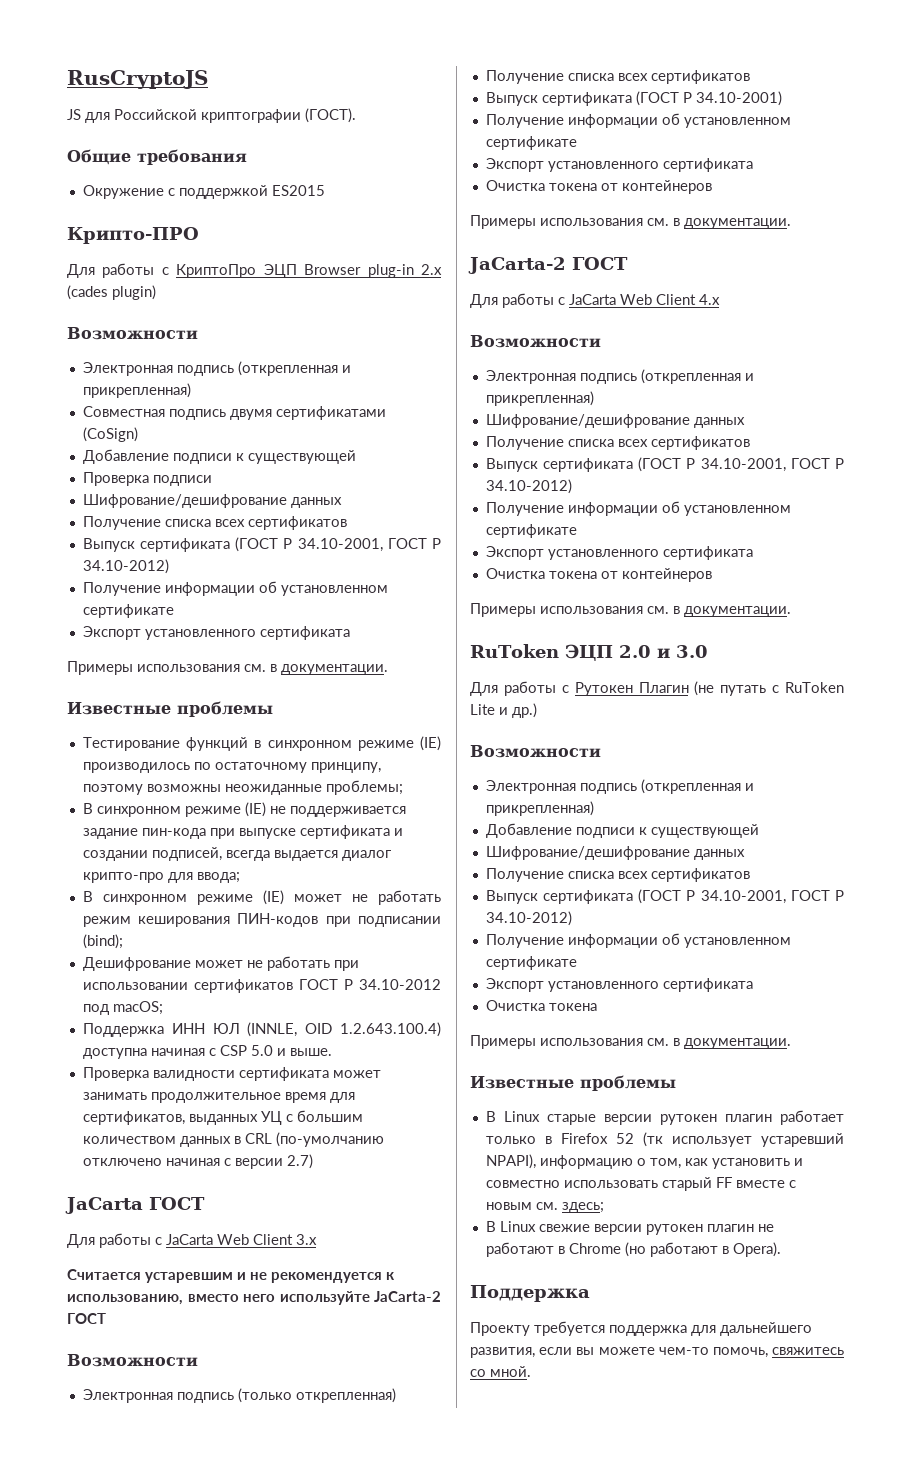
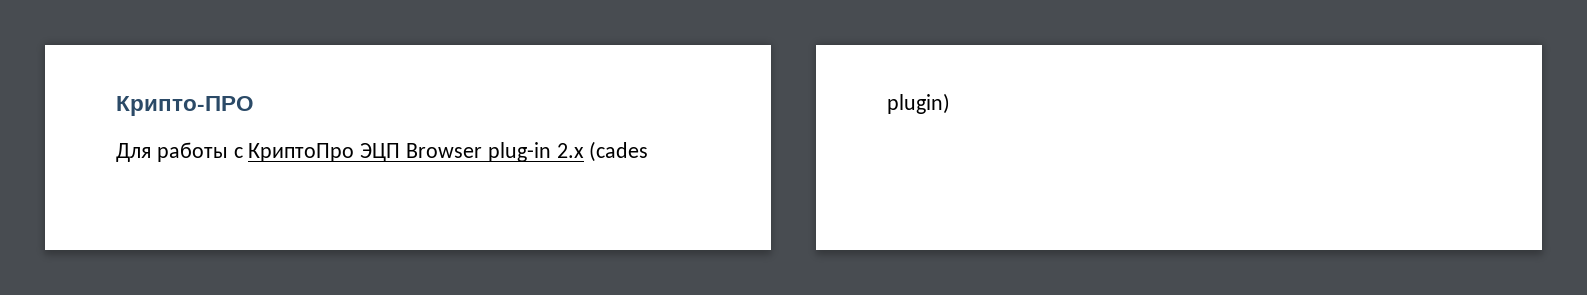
[67,70,208,89] [67,108,356,123] [67,149,247,165] [82,185,325,199] RusCryptoJS // JS для Российской криптографии (ГОСТ). // Общие требования // Окружение с поддержкой ES2015 // -> (116, 106) none
[67,327,198,340] [82,361,351,376] [82,383,191,398] [82,406,386,420] [82,427,138,442] [82,449,356,464] [82,472,212,486] [82,494,342,508] [82,516,347,530] [82,537,442,552] [82,559,169,574] [82,581,388,596] [82,604,174,618] [82,626,350,640] [67,661,388,675] [67,701,273,717] [82,736,441,751] [82,762,381,773] [82,780,403,795] [82,802,406,817] [82,825,403,839] [82,847,391,861] [82,872,240,883] [82,890,441,905] [82,913,441,927] [82,934,123,949] [82,956,359,971] [82,979,441,993] [82,1001,163,1015] [82,1022,441,1037] [82,1045,332,1059] [82,1067,381,1081] [82,1092,355,1103] [82,1110,363,1125] [82,1132,384,1147] [82,1154,313,1169] [65,1197,205,1214] [67,1233,317,1248] [67,1269,395,1283] [67,1291,441,1305] [67,1313,106,1324] [67,1354,198,1367] [82,1388,396,1403] [485,70,750,84] [485,91,782,106] [485,113,791,128] [485,136,577,150] [485,158,753,172] [485,180,712,194] [470,215,791,229] [468,257,628,274] [470,293,720,308] [470,335,601,348] [485,369,754,384] [485,391,594,406] [485,414,745,428] [485,436,750,450] [485,457,844,472] [485,479,572,494] [485,501,791,516] [485,524,577,538] [485,546,753,560] [485,568,712,582] [470,603,791,617] [470,644,708,661] [470,681,844,696] [470,703,537,718] [470,745,601,758] [485,779,754,794] [485,801,594,816] [485,823,759,838] [485,846,745,860] [485,868,750,882] [485,889,844,904] [485,911,572,926] [485,933,791,948] [485,956,577,970] [485,978,753,992] [485,1000,597,1011] [470,1035,791,1049] [470,1075,676,1091] [485,1110,844,1125] [485,1132,844,1147] [485,1154,803,1169] [485,1177,796,1191] [485,1202,604,1213] [485,1221,774,1235] [485,1242,781,1257] [470,1285,590,1302] [470,1321,812,1336] [470,1347,844,1358] [470,1366,531,1377] // Возможности // Электронная подпись (открепленная и прикрепленная) // Совместная подпись двумя сертификатами (CoSign) // Добавление подписи к существующей // Проверка подписи // Шифрование/дешифрование данных // Получение списка всех сертификатов // Выпуск сертификата (ГОСТ Р 34.10-2001, ГОСТ Р 34.10-2012) // Получение информации об установленном сертификате // Экспорт установленного сертификата // Примеры использования см. в документации. // Известные проблемы // Тестирование функций в синхронном режиме (IE) производилось по остаточному принципу, поэтому возможны неожиданные проблемы; // В синхронном режиме (IE) не поддерживается задание пин-кода при выпуске сертификата и создании подписей, всегда выдается диалог крипто-про для ввода; // В синхронном режиме (IE) может не работать режим кеширования ПИН-кодов при подписании (bind); // Дешифрование может не работать при использовании сертификатов ГОСТ Р 34.10-2012 под macOS; // Поддержка ИНН ЮЛ (INNLE, OID 1.2.643.100.4) доступна начиная с СSP 5.0 и выше. // Проверка валидности сертификата может занимать продолжительное время для сертификатов, выданных УЦ с большим количеством данных в CRL (по-умолчанию отключено начиная с версии 2.7) // JaCarta ГОСТ // Для работы с JaCarta Web Client 3.x // Считается устаревшим и не рекомендуется к использованию, вместо него используйте JaCarta-2 ГОСТ // Возможности // Электронная подпись (только открепленная) // Получение списка всех сертификатов // Выпуск сертификата (ГОСТ Р 34.10-2001) // Получение информации об установленном сертификате // Экспорт установленного сертификата // Очистка токена от контейнеров // Примеры использования см. в документации. // JaCarta-2 ГОСТ // Для работы с JaCarta Web Client 4.x // Возможности // Электронная подпись (открепленная и прикрепленная) // Шифрование/дешифрование данных // Получение списка всех сертификатов // Выпуск сертификата (ГОСТ Р 34.10-2001, ГОСТ Р 34.10-2012) // Получение информации об установленном сертификате // Экспорт установленного сертификата // Очистка токена от контейнеров // Примеры использования см. в документации. // RuToken ЭЦП 2.0 и 3.0 // Для работы с Рутокен Плагин (не путать с RuToken Lite и др.) // Возможности // Электронная подпись (открепленная и прикрепленная) // Добавление подписи к существующей // Шифрование/дешифрование данных // Получение списка всех сертификатов // Выпуск сертификата (ГОСТ Р 34.10-2001, ГОСТ Р 34.10-2012) // Получение информации об установленном сертификате // Экспорт установленного сертификата // Очистка токена // Примеры использования см. в документации. // Известные проблемы // В Linux старые версии рутокен плагин работает только в Firefox 52 (тк использует устаревший NPAPI), информацию о том, как установить и совместно использовать старый FF вместе с новым см. здесь; // В Linux свежие версии рутокен плагин не работают в Сhrome (но работают в Opera). // Поддержка // Проекту требуется поддержка для дальнейшего развития, если вы можете чем-то помочь, свяжитесь со мной. -> (950, 103) none

